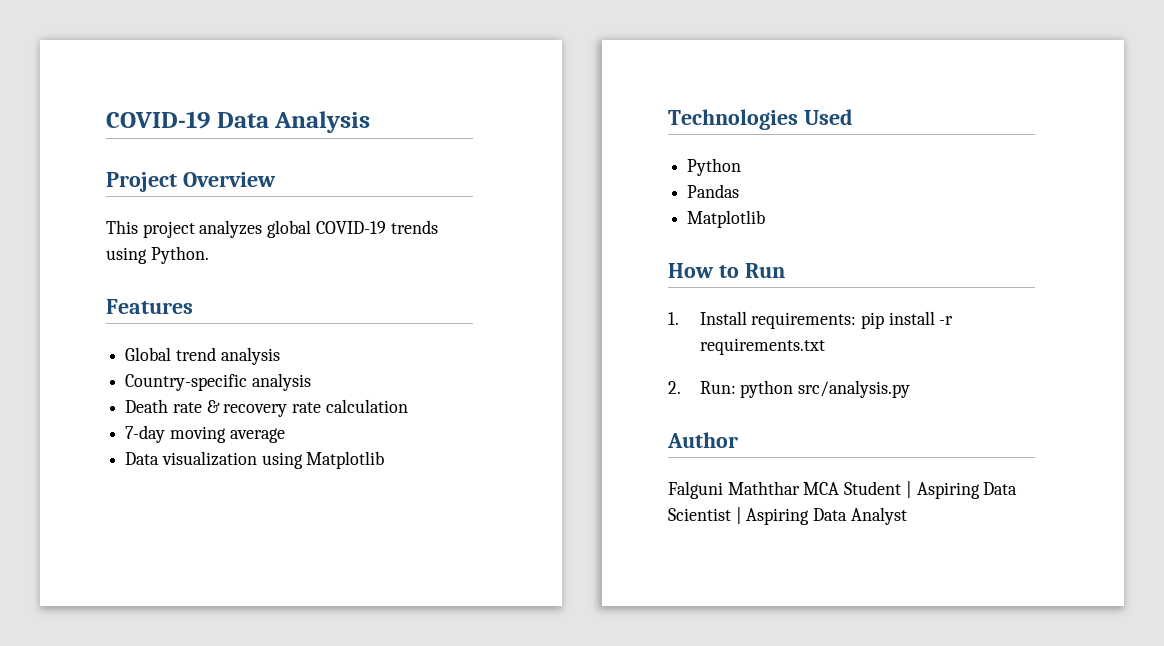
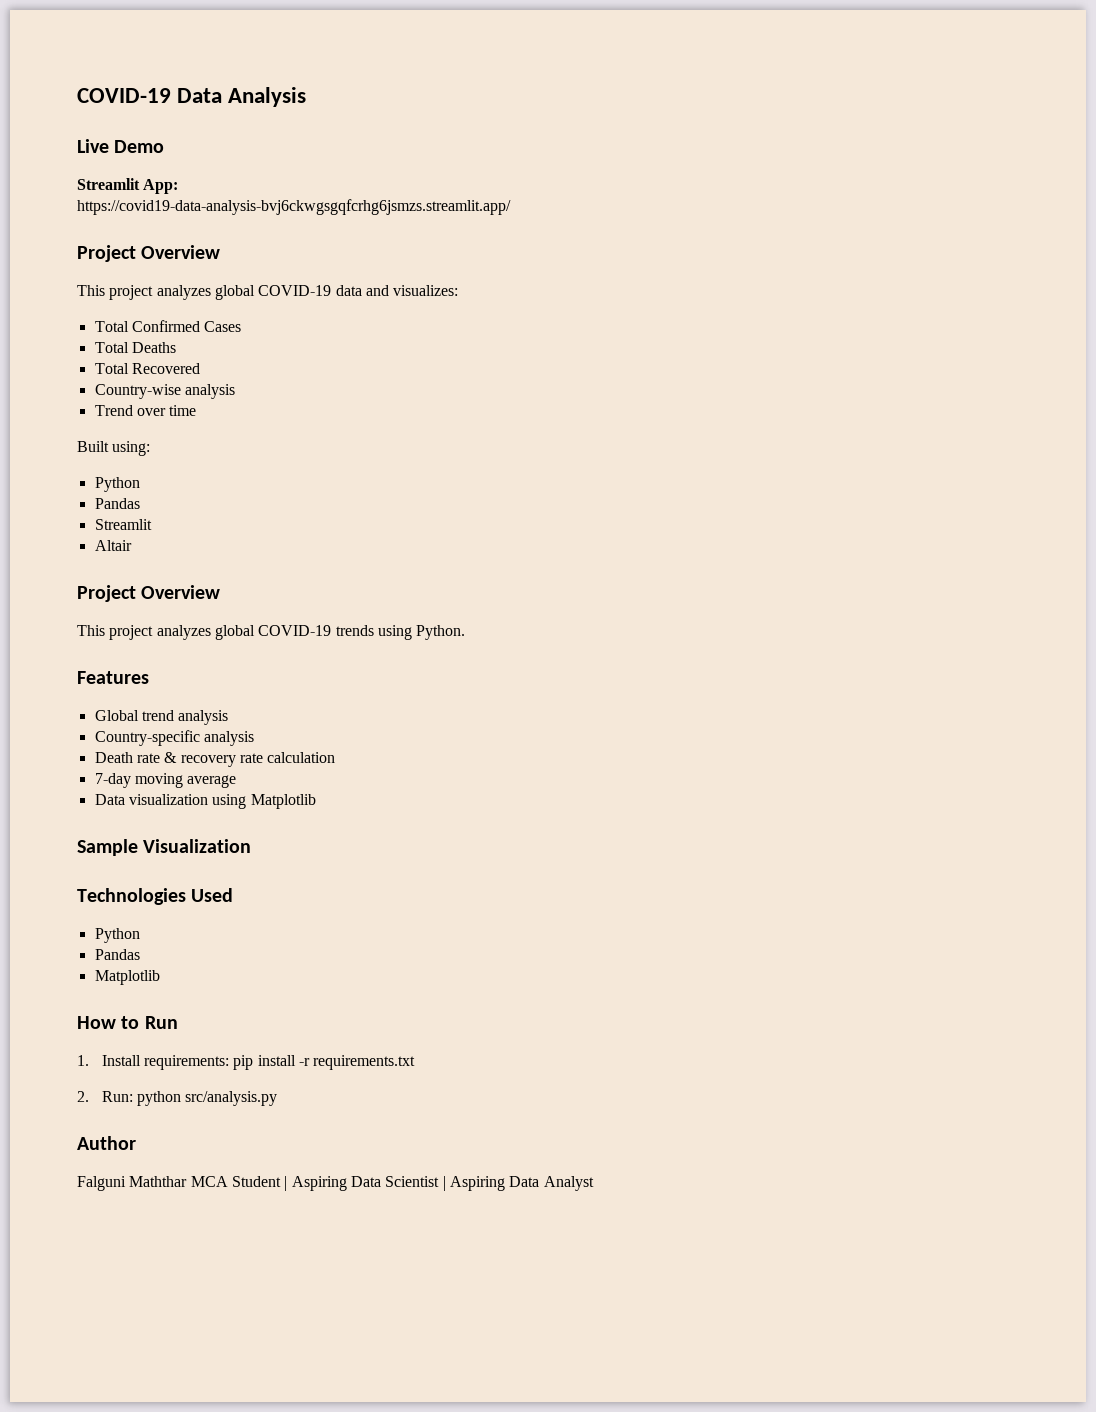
(371, 122) none -> [77,139,165,153] [77,178,179,194] [77,199,511,215] [77,245,221,262] [77,285,459,300] [94,320,242,332] [94,342,176,353] [94,363,200,374] [94,384,235,399] [94,405,197,416] [77,441,151,456] [94,477,140,492] [94,498,140,509] [94,519,152,530] [94,540,132,551] // Live Demo // Streamlit App: // https://covid19-data-analysis-bvj6ckwgsgqfcrhg6jsmzs.streamlit.app/ // Project Overview // This project analyzes global COVID-19 data and visualizes: // Total Confirmed Cases // Total Deaths // Total Recovered // Country-wise analysis // Trend over time // Built using: // Python // Pandas // Streamlit // Altair
(385, 460) none -> [77,839,252,856] // Sample Visualization

